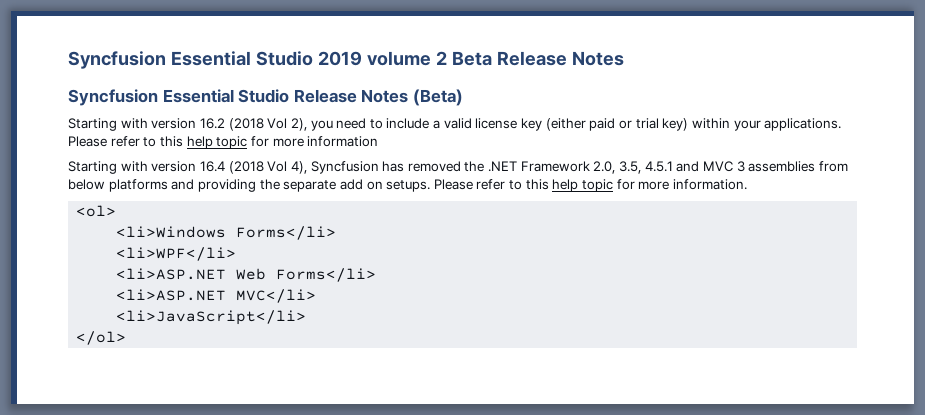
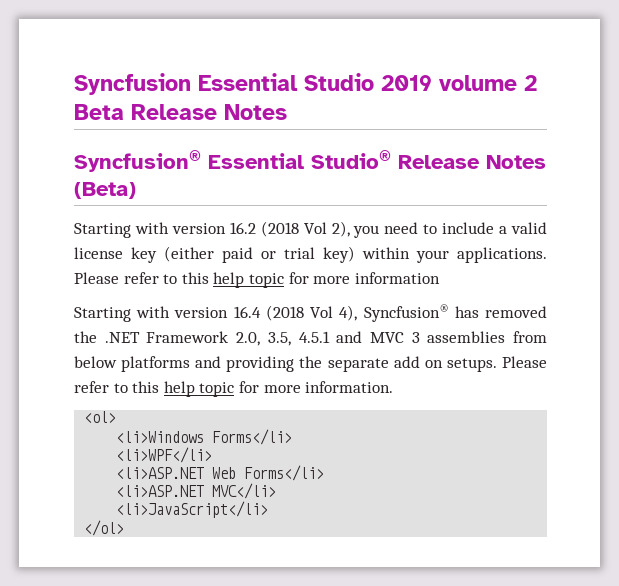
[68,89,290,106] Syncfusion Essential Studio -> [74,150,391,172] Syncfusion® Essential Studio®
[310,161,379,174] Syncfusion -> [363,304,449,322] Syncfusion®

